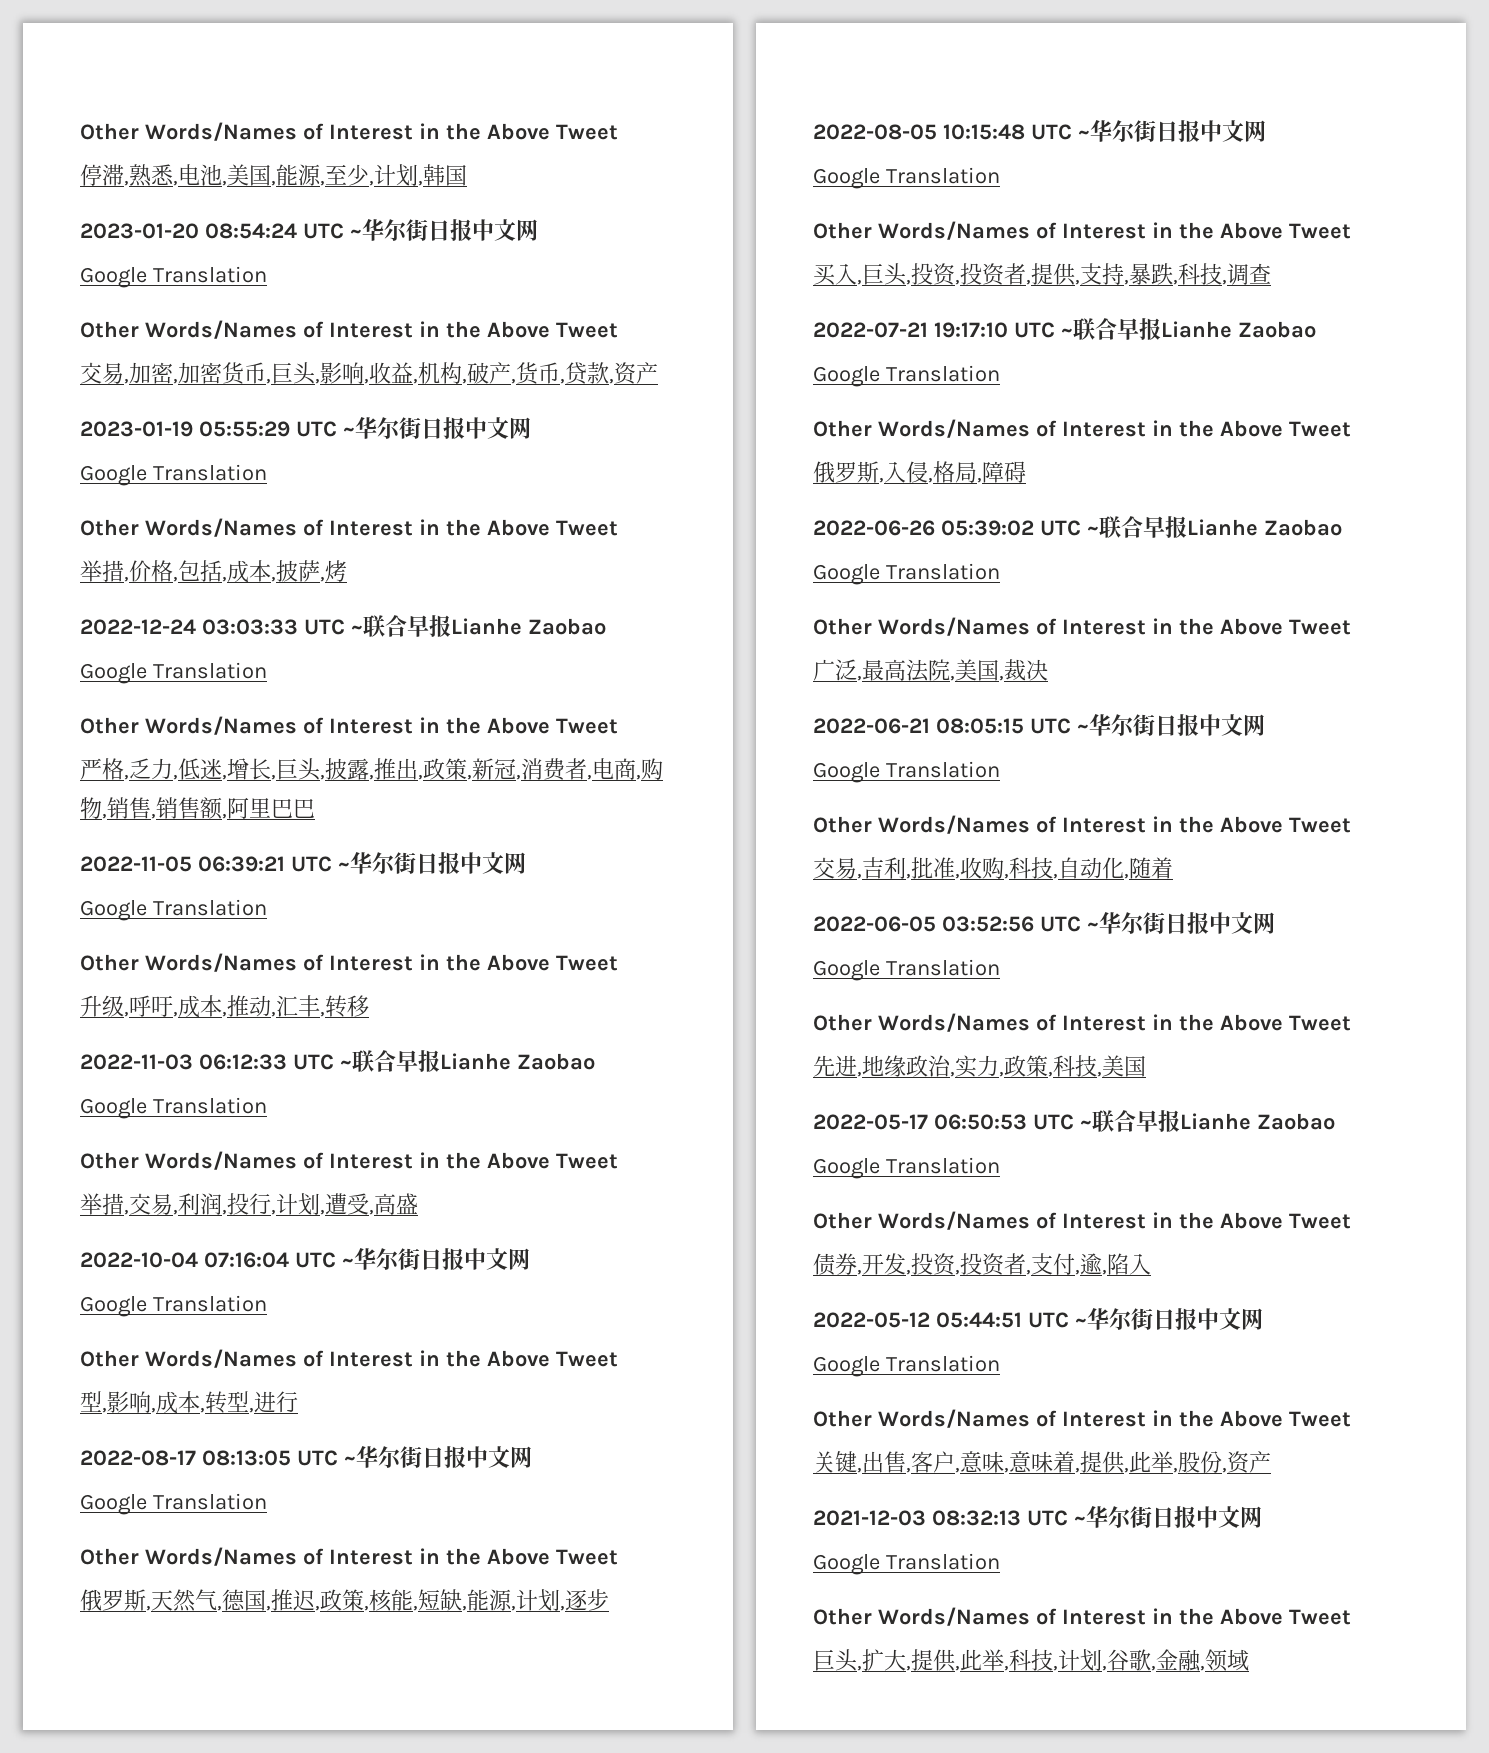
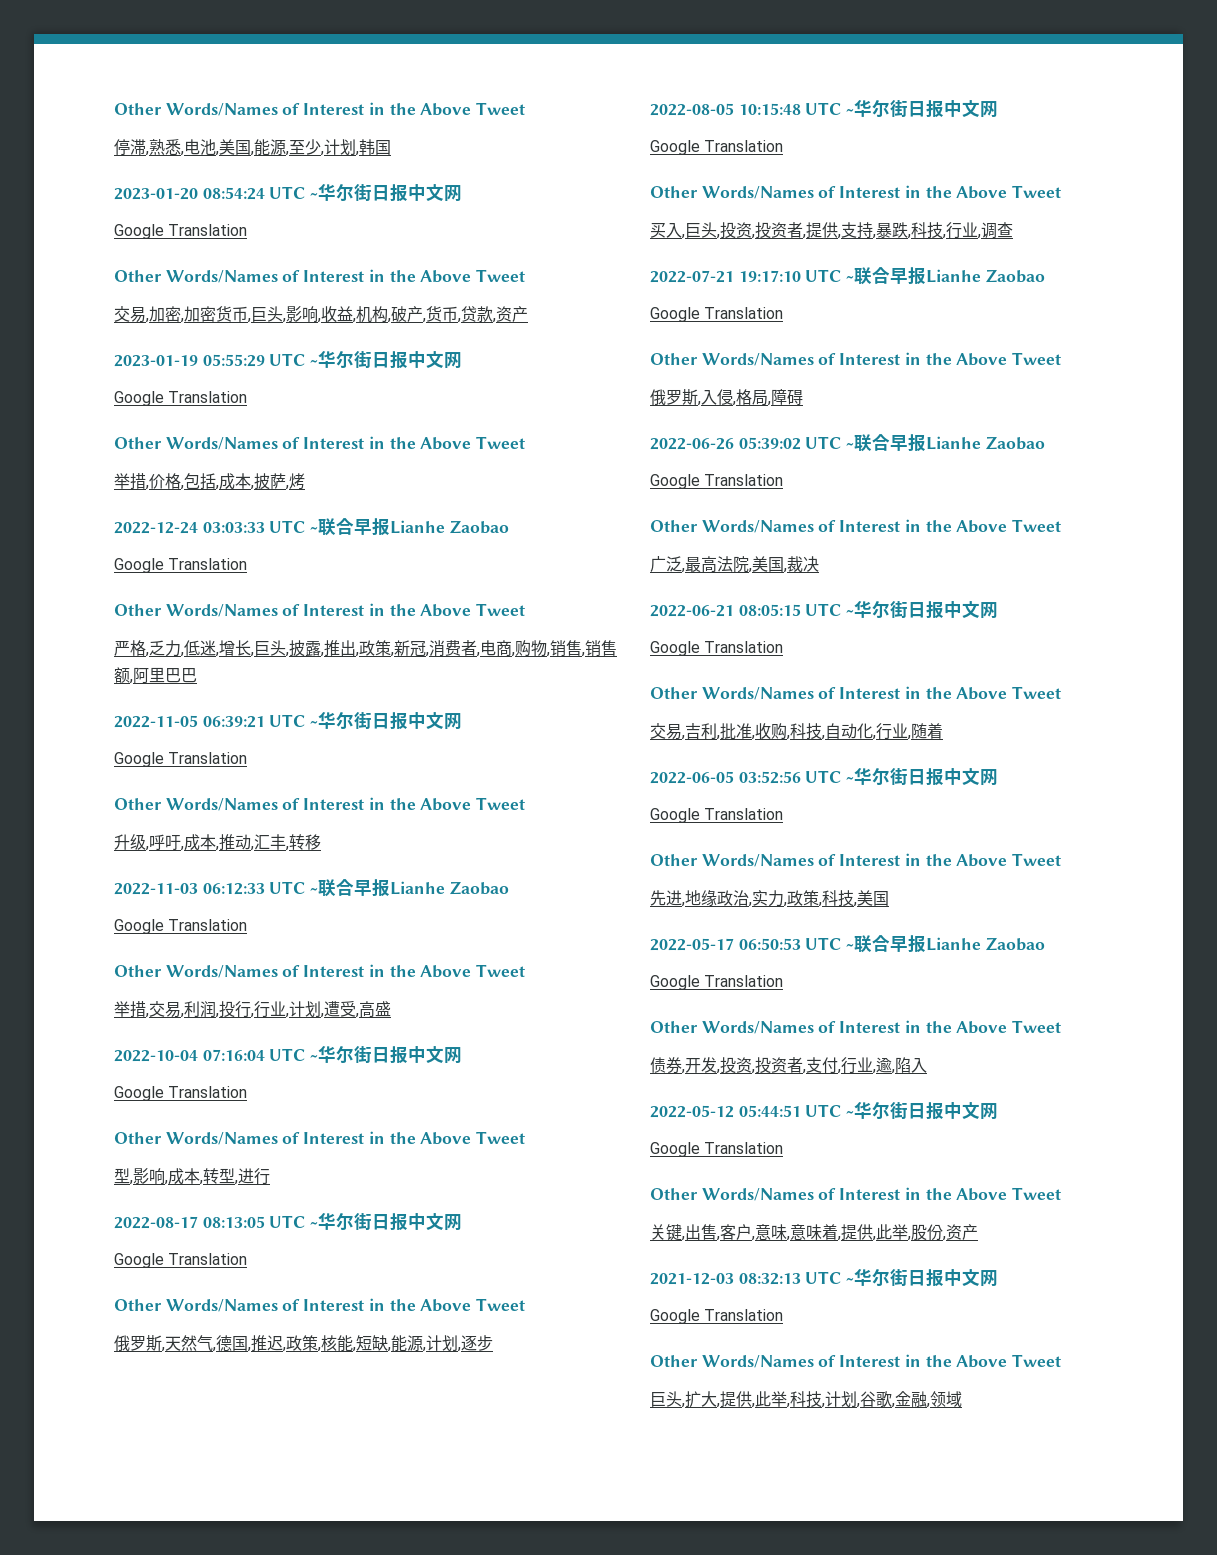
(276, 1212) none -> [254,1001,289,1018] 行业,
(1227, 282) none -> [946,222,981,239] 行业,
(1129, 876) none -> [876,723,911,740] 行业,
(1080, 1272) none -> [841,1057,876,1074] 行业,

